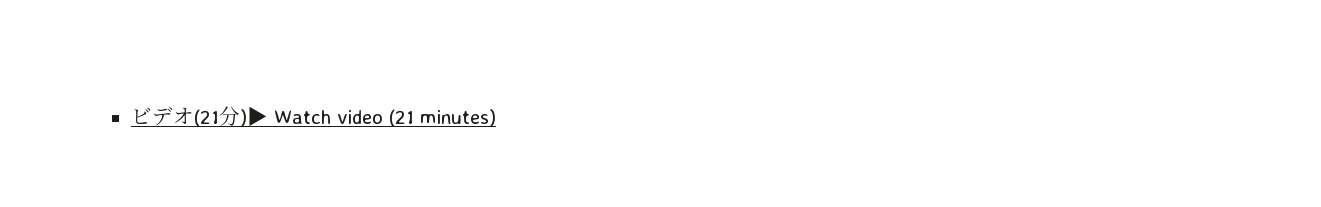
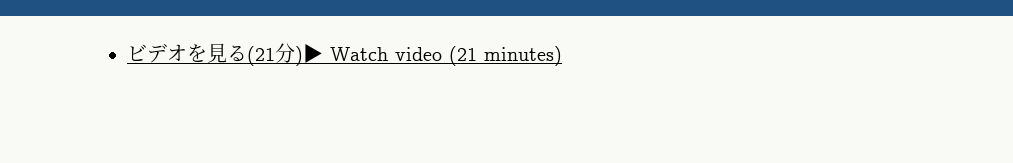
(194, 116) none -> [187,43,247,63] を見る

